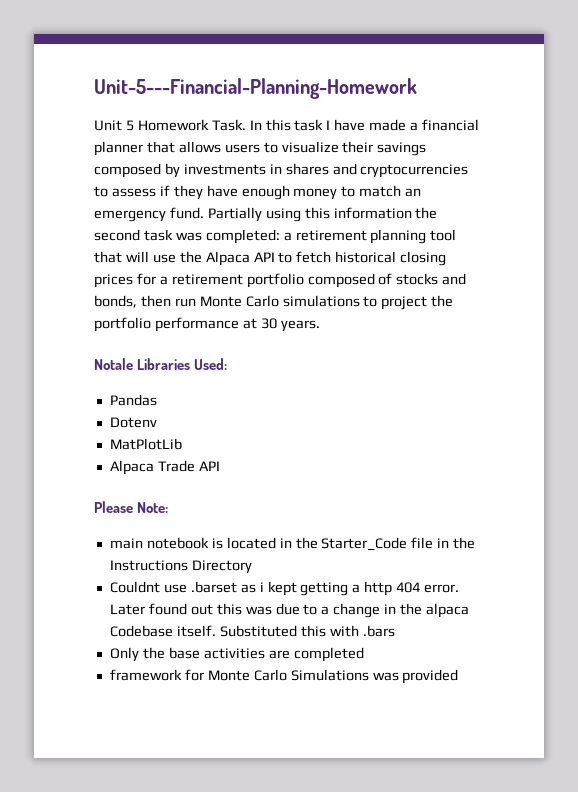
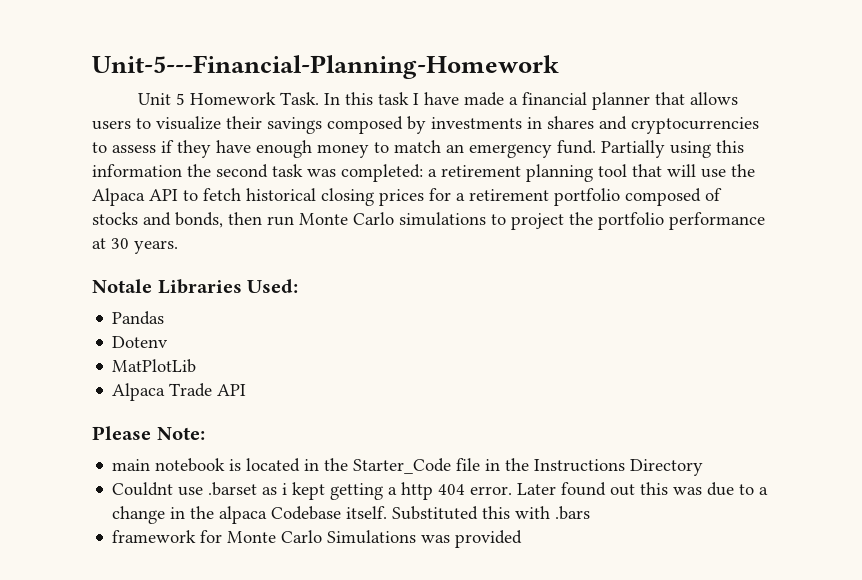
[109,647,364,662] // Only the base activities are completed -> (591, 513) none

